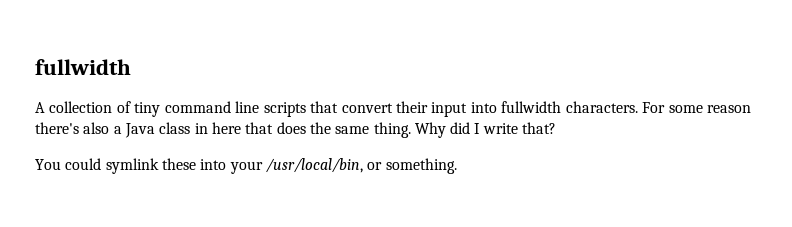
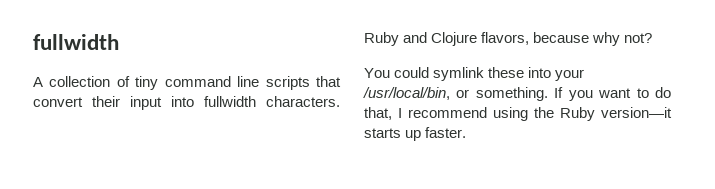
[642,102,751,113] [35,122,557,138] For some reason there's also a Java class in here that does the same thing. Why did I write that? -> [364,32,653,46] Ruby and Clojure flavors, because why not?
(457, 166) none -> [554,87,671,101] [364,107,672,121] [364,127,467,141] If you want to do that, I recommend using the Ruby version—it starts up faster.

